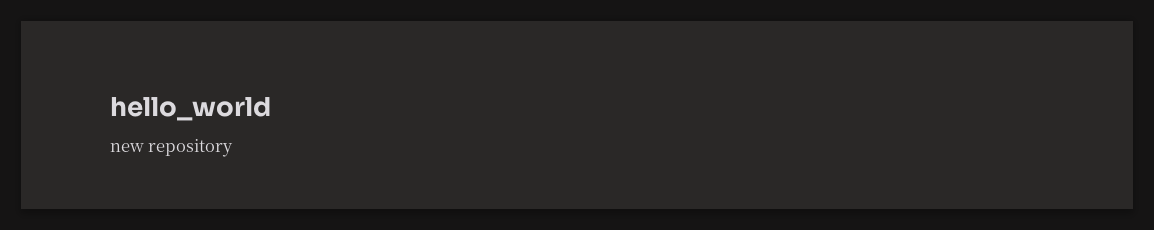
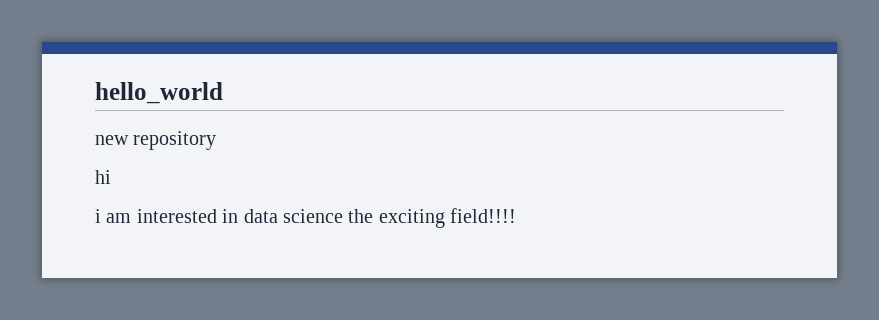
(234, 148) none -> [95,170,111,184] [95,208,517,228] // hi // i am interested in data science the exciting field!!!!

